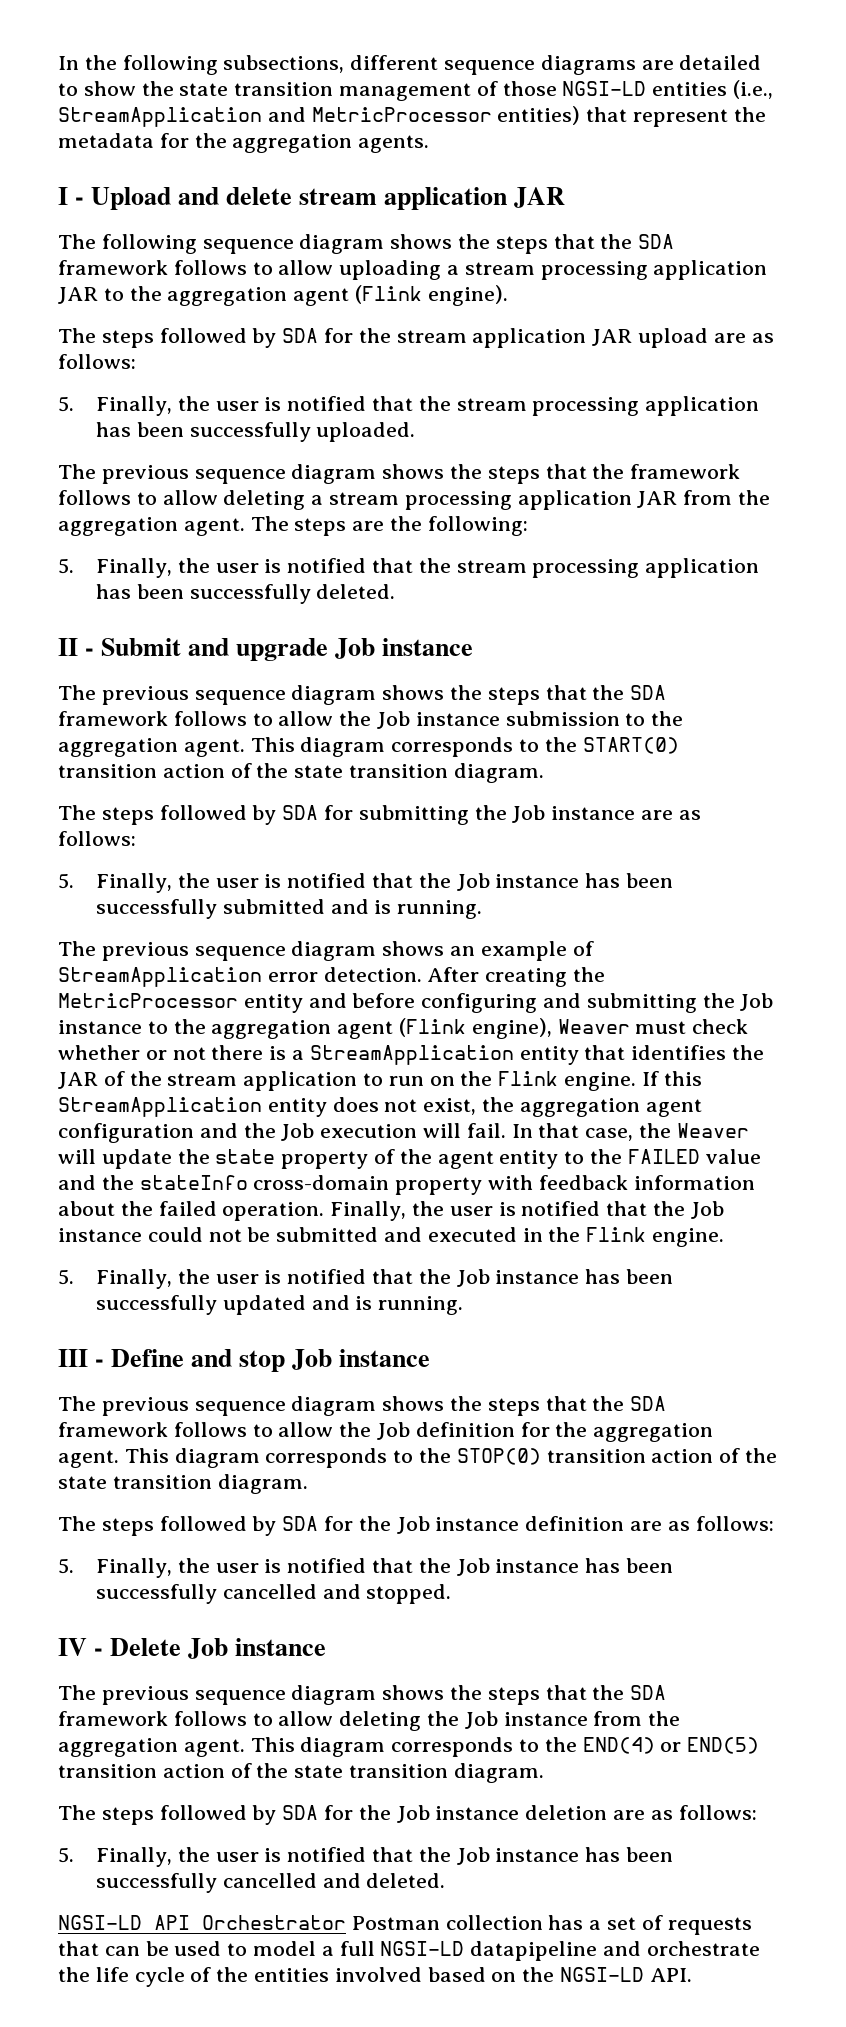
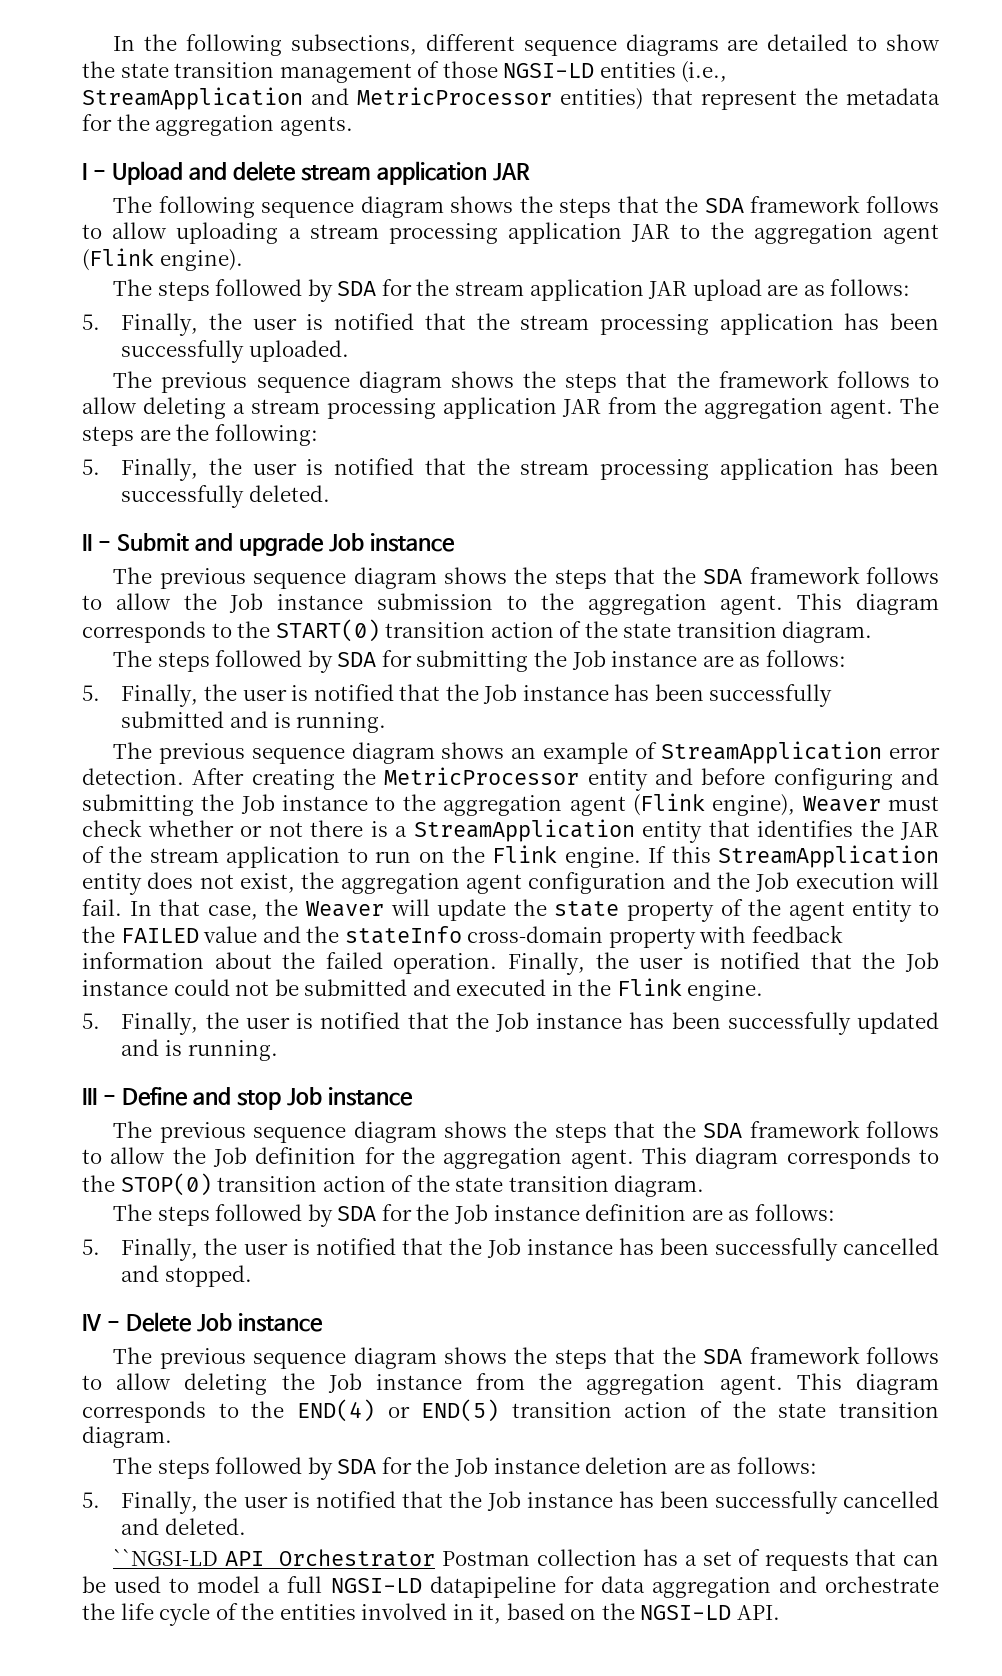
[58,1915,142,1930] NGSI-LD -> [113,1549,219,1566] ``NGSI-LD
(598, 1951) none -> [563,1576,771,1598] for data aggregation
(422, 1974) none -> [452,1604,502,1624] in it,

